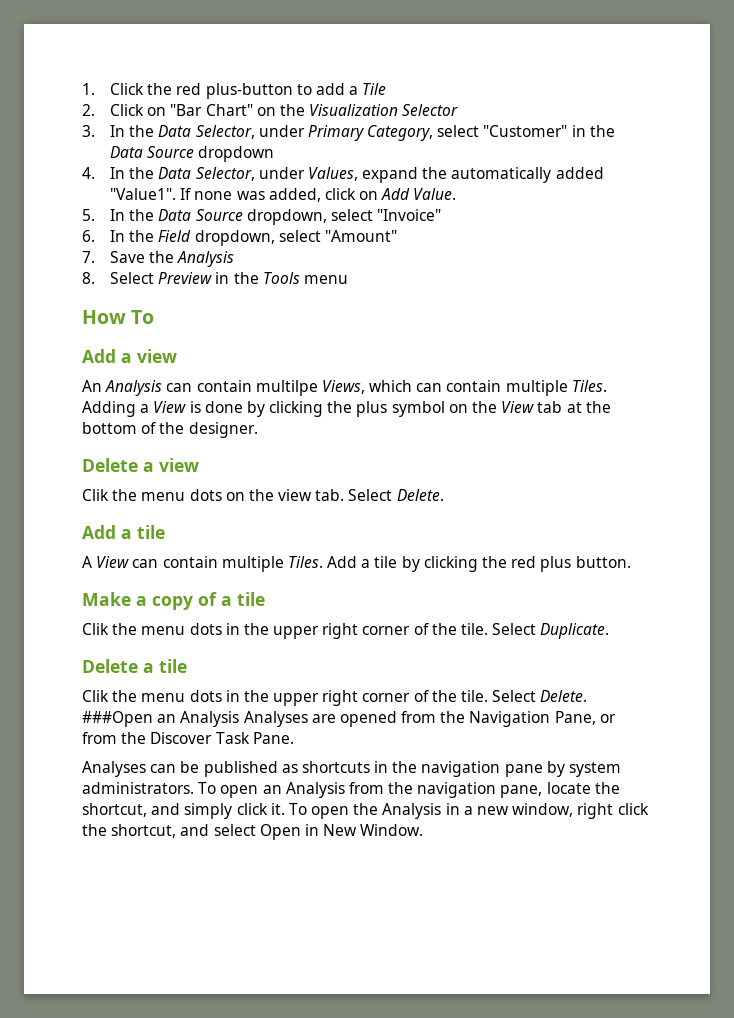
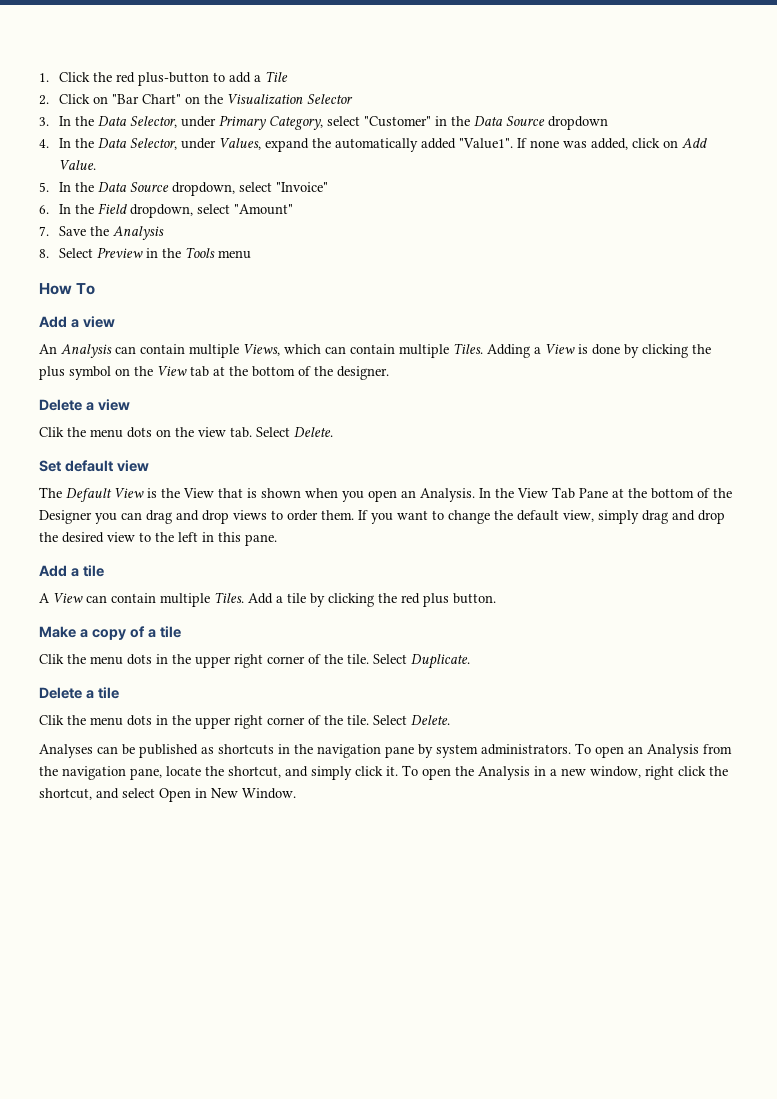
[255,380,318,396] multilpe -> [189,344,239,358] multiple
(444, 495) none -> [39,460,149,472] [39,487,732,502] [39,510,725,524] [39,532,277,546] // Set default view // The Default View is the View that is shown when you open an Analysis. In the View Tab Pane at the bottom of the Designer you can drag and drop views to order them. If you want to change the default view, simply drag and drop the desired view to the left in this pane.
[82,711,616,727] [82,732,294,744] ###Open an Analysis Analyses are opened from the Navigation Pane, or from the Discover Task Pane. -> (450, 720) none

